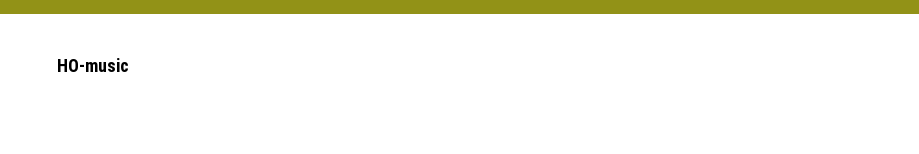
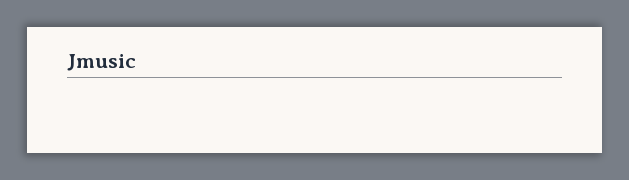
[57,58,129,72] HO-music -> [67,54,136,71] Jmusic

